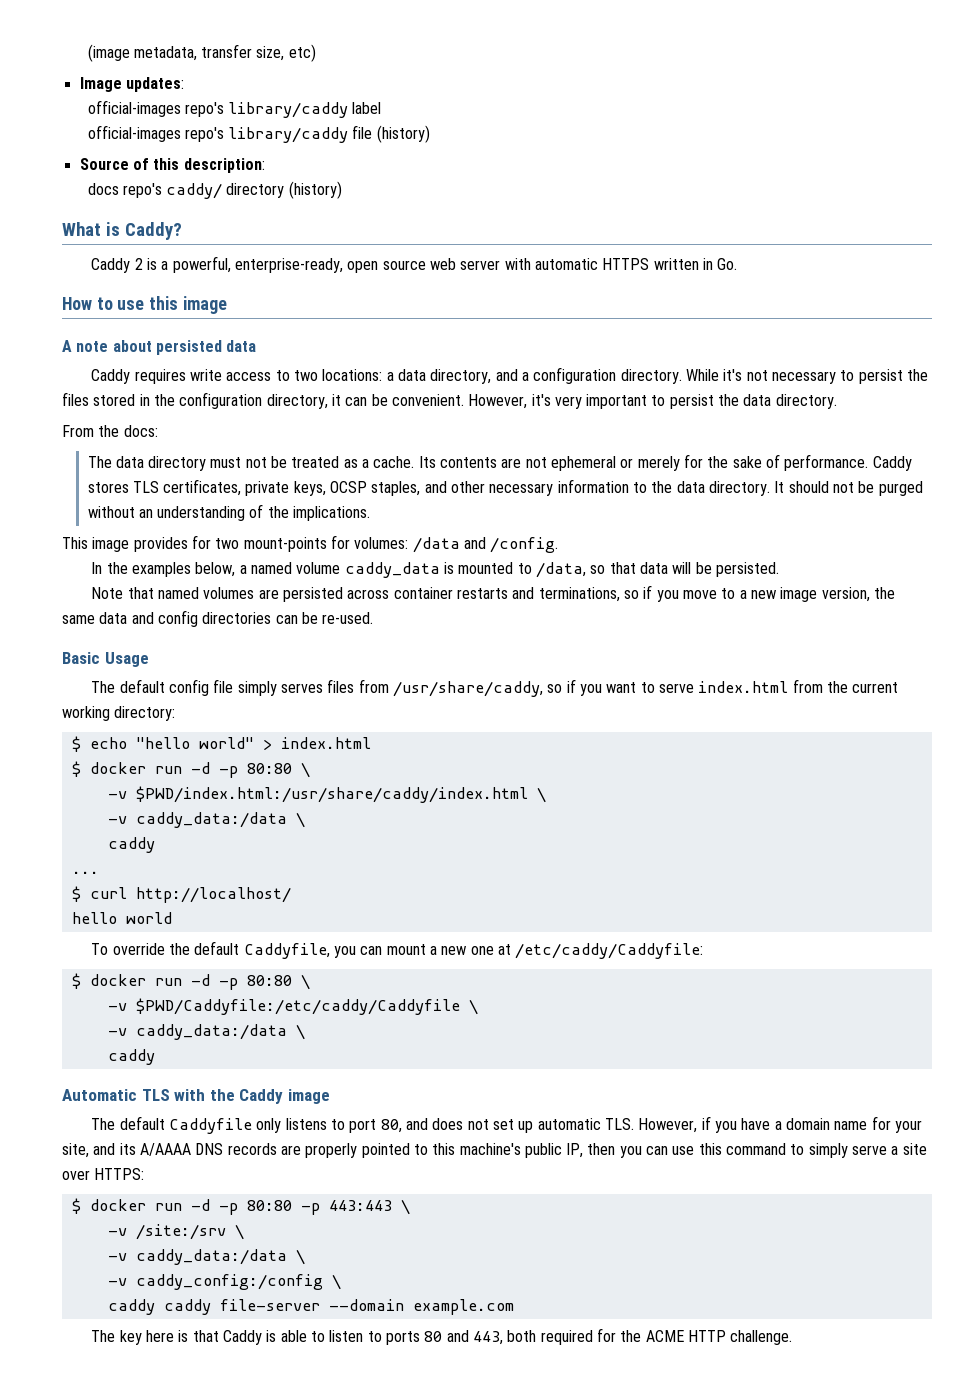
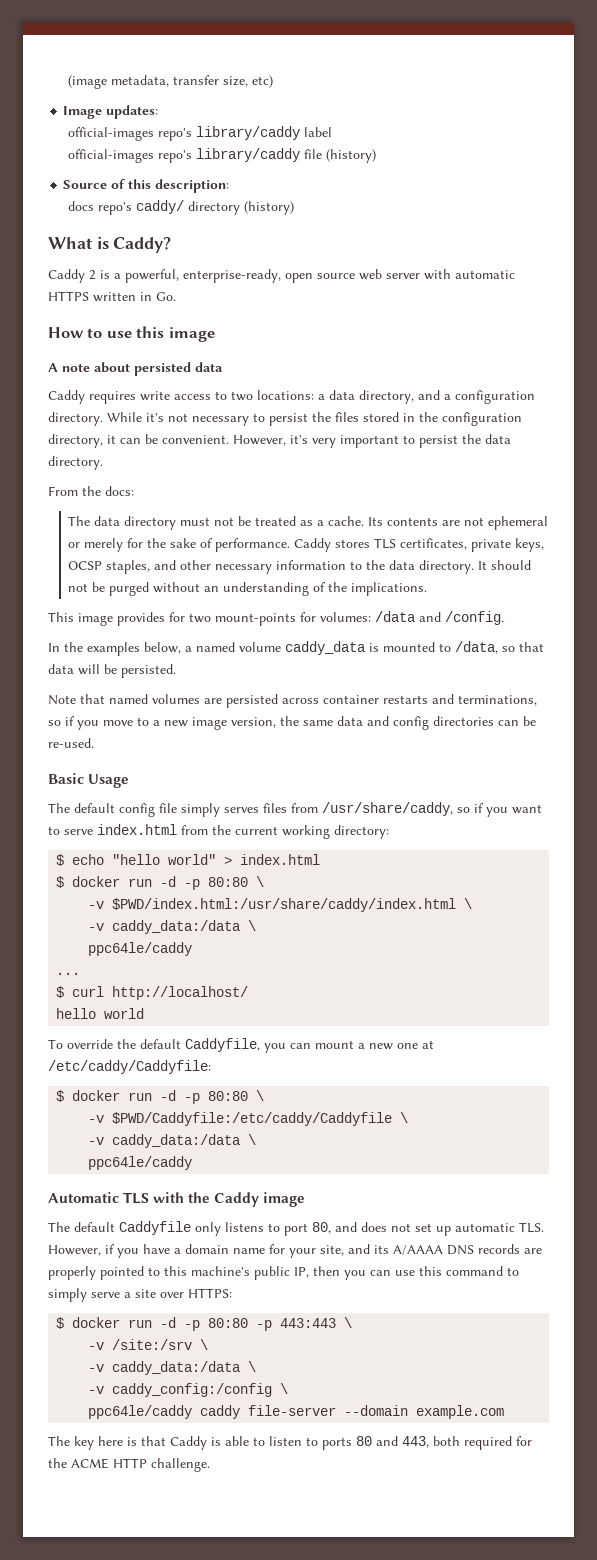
[107,837,155,853] caddy -> [88,942,193,956] ppc64le/caddy
[107,1049,155,1065] caddy -> [88,1156,193,1170] ppc64le/caddy
[107,1299,155,1315] caddy -> [88,1405,193,1419] ppc64le/caddy

